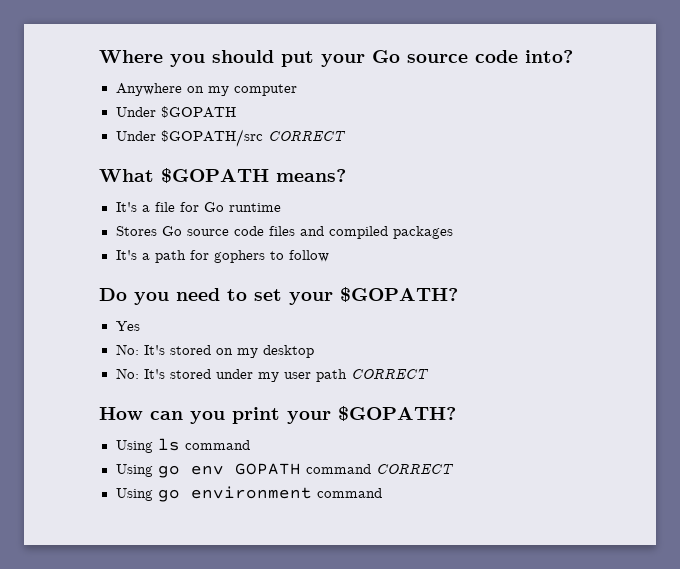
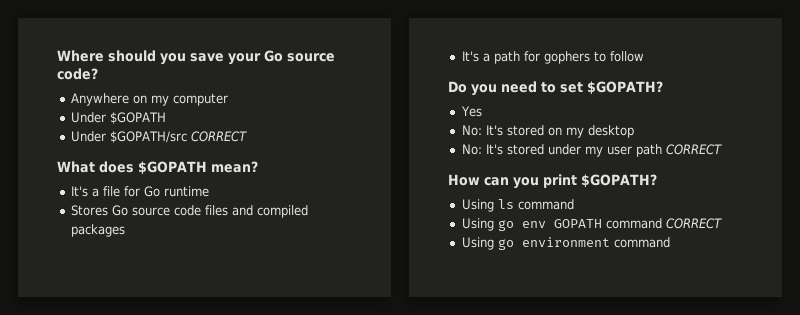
[170,50,314,67] you should put -> [108,50,224,65] should you save
[475,50,573,63] code into? -> [57,68,98,80] code?
[161,168,346,183] $GOPATH means? -> [99,161,258,175] does $GOPATH mean?
[289,292,333,305] your -> (583, 87) none
[287,411,331,424] your -> (577, 181) none

